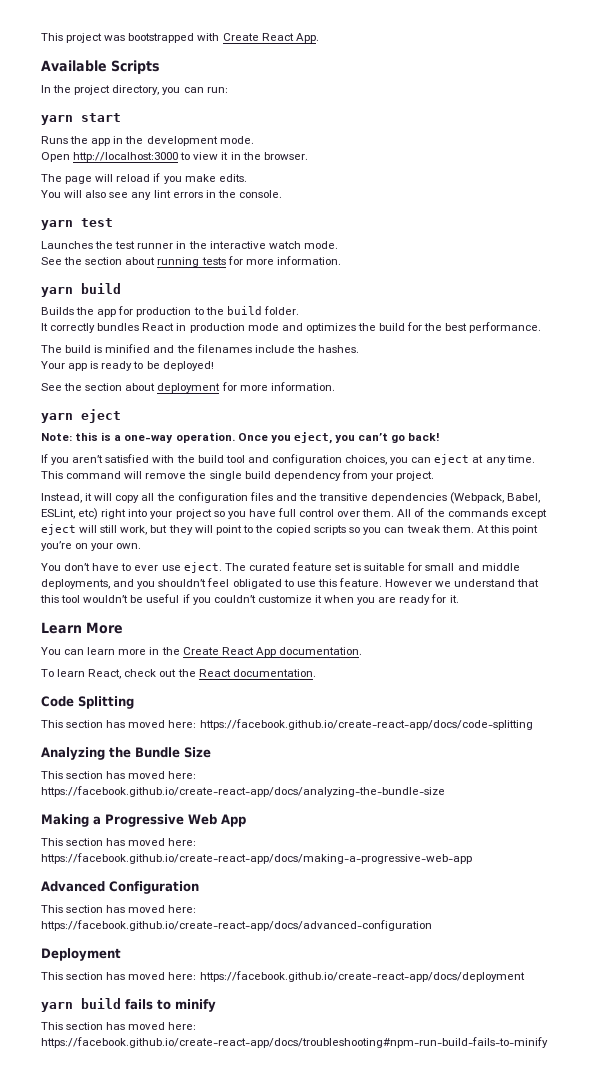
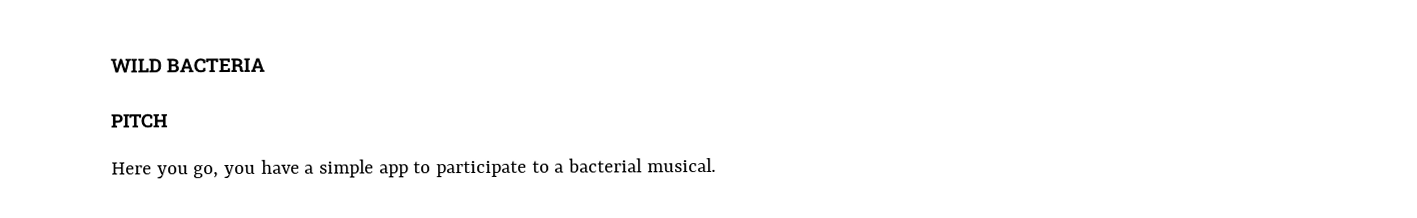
[41,33,319,43] [41,60,160,74] [41,85,228,95] [41,113,121,125] [41,136,254,146] [41,152,308,162] [41,173,247,184] [41,190,282,200] [41,218,113,230] [41,241,338,249] [41,256,341,267] [41,283,121,297] [41,306,299,317] [41,322,542,333] [41,344,359,353] [41,361,214,371] [41,382,335,393] [41,409,121,423] [41,432,441,444] [41,454,535,465] [41,470,435,481] [41,492,541,504] [41,508,547,520] [41,524,538,535] [41,541,142,551] [41,562,520,573] [41,578,540,589] [40,594,459,605] [41,622,123,634] [41,647,362,657] [41,669,316,679] [41,696,134,709] [41,719,533,730] [41,747,211,760] [41,771,197,779] [41,786,445,797] [41,814,246,827] [41,838,197,846] [41,853,472,864] [41,881,199,894] [41,905,197,913] [41,920,432,931] [41,948,121,961] [41,971,525,982] [41,998,216,1012] [41,1022,197,1030] [41,1037,548,1048] This project was bootstrapped with Create React App. // Available Scripts // In the project directory, you can run: // yarn start // Runs the app in the development mode. // Open http://localhost:3000 to view it in the browser. // The page will reload if you make edits. // You will also see any lint errors in the console. // yarn test // Launches the test runner in the interactive watch mode. // See the section about running tests for more information. // yarn build // Builds the app for production to the build folder. // It correctly bundles React in production mode and optimizes the build for the best performance. // The build is minified and the filenames include the hashes. // Your app is ready to be deployed! // See the section about deployment for more information. // yarn eject // Note: this is a one-way operation. Once you eject, you can’t go back! // If you aren’t satisfied with the build tool and configuration choices, you can eject at any time. This command will remove the single build dependency from your project. // Instead, it will copy all the configuration files and the transitive dependencies (Webpack, Babel, ESLint, etc) right into your project so you have full control over them. All of the commands except eject will still work, but they will point to the copied scripts so you can tweak them. At this point you’re on your own. // You don’t have to ever use eject. The curated feature set is suitable for small and middle deployments, and you shouldn’t feel obligated to use this feature. However we understand that this tool wouldn’t be useful if you couldn’t customize it when you are ready for it. // Learn More // You can learn more in the Create React App documentation. // To learn React, check out the React documentation. // Code Splitting // This section has moved here: https://facebook.github.io/create-react-app/docs/code-splitting // Analyzing the Bundle Size // This section has moved here: https://facebook.github.io/create-react-app/docs/analyzing-the-bundle-size // Making a Progressive Web App // This section has moved here: https://facebook.github.io/create-react-app/docs/making-a-progressive-web-app // Advanced Configuration // This section has moved here: https://facebook.github.io/create-react-app/docs/advanced-configuration // Deployment // This section has moved here: https://facebook.github.io/create-react-app/docs/deployment // yarn build fails to minify // This section has moved here: https://facebook.github.io/create-react-app/docs/troubleshooting#npm-run-build-fails-to-minify -> [110,57,266,74] [111,113,168,129] [111,157,716,179] WILD BACTERIA // PITCH // Here you go, you have a simple app to participate to a bacterial musical.

